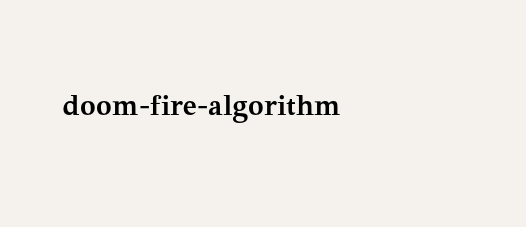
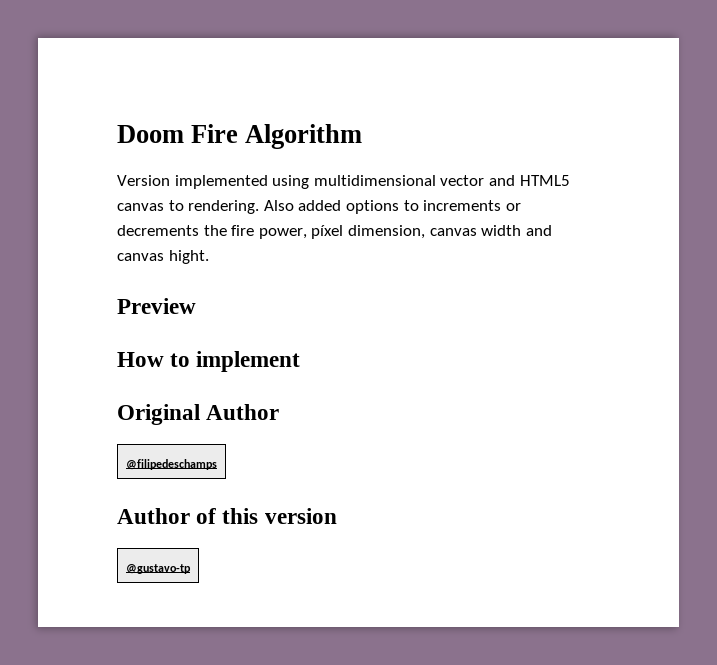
[62,95,341,123] doom-fire-algorithm -> [117,124,363,149] [117,175,570,189] [117,200,521,214] [117,225,552,239] [117,250,209,264] [117,298,196,314] [117,351,301,372] [117,404,280,425] [126,459,217,470] [117,508,337,524] [126,564,191,574] Doom Fire Algorithm // Version implemented using multidimensional vector and HTML5 canvas to rendering. Also added options to increments or decrements the fire power, píxel dimension, canvas width and canvas hight. // Preview // How to implement // Original Author // @filipedeschamps // Author of this version // @gustavo-tp

